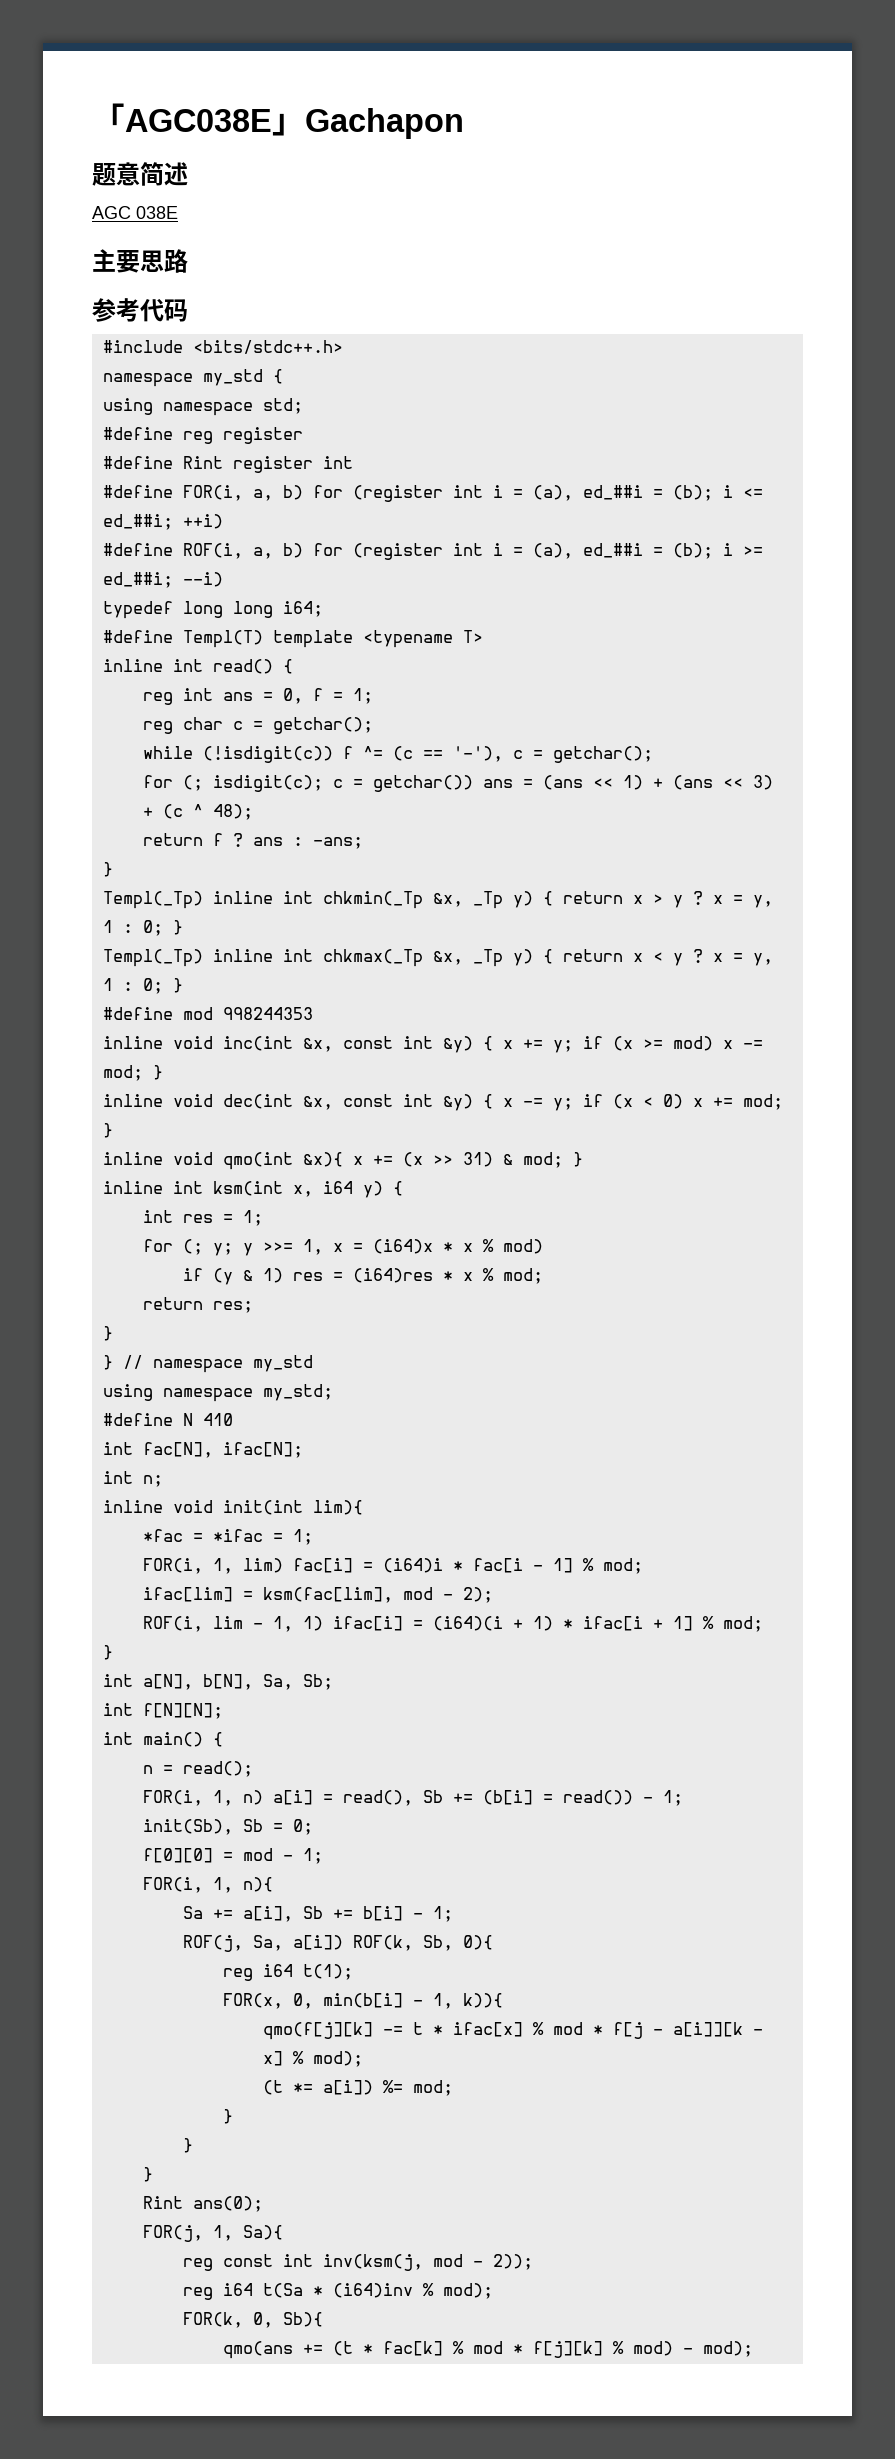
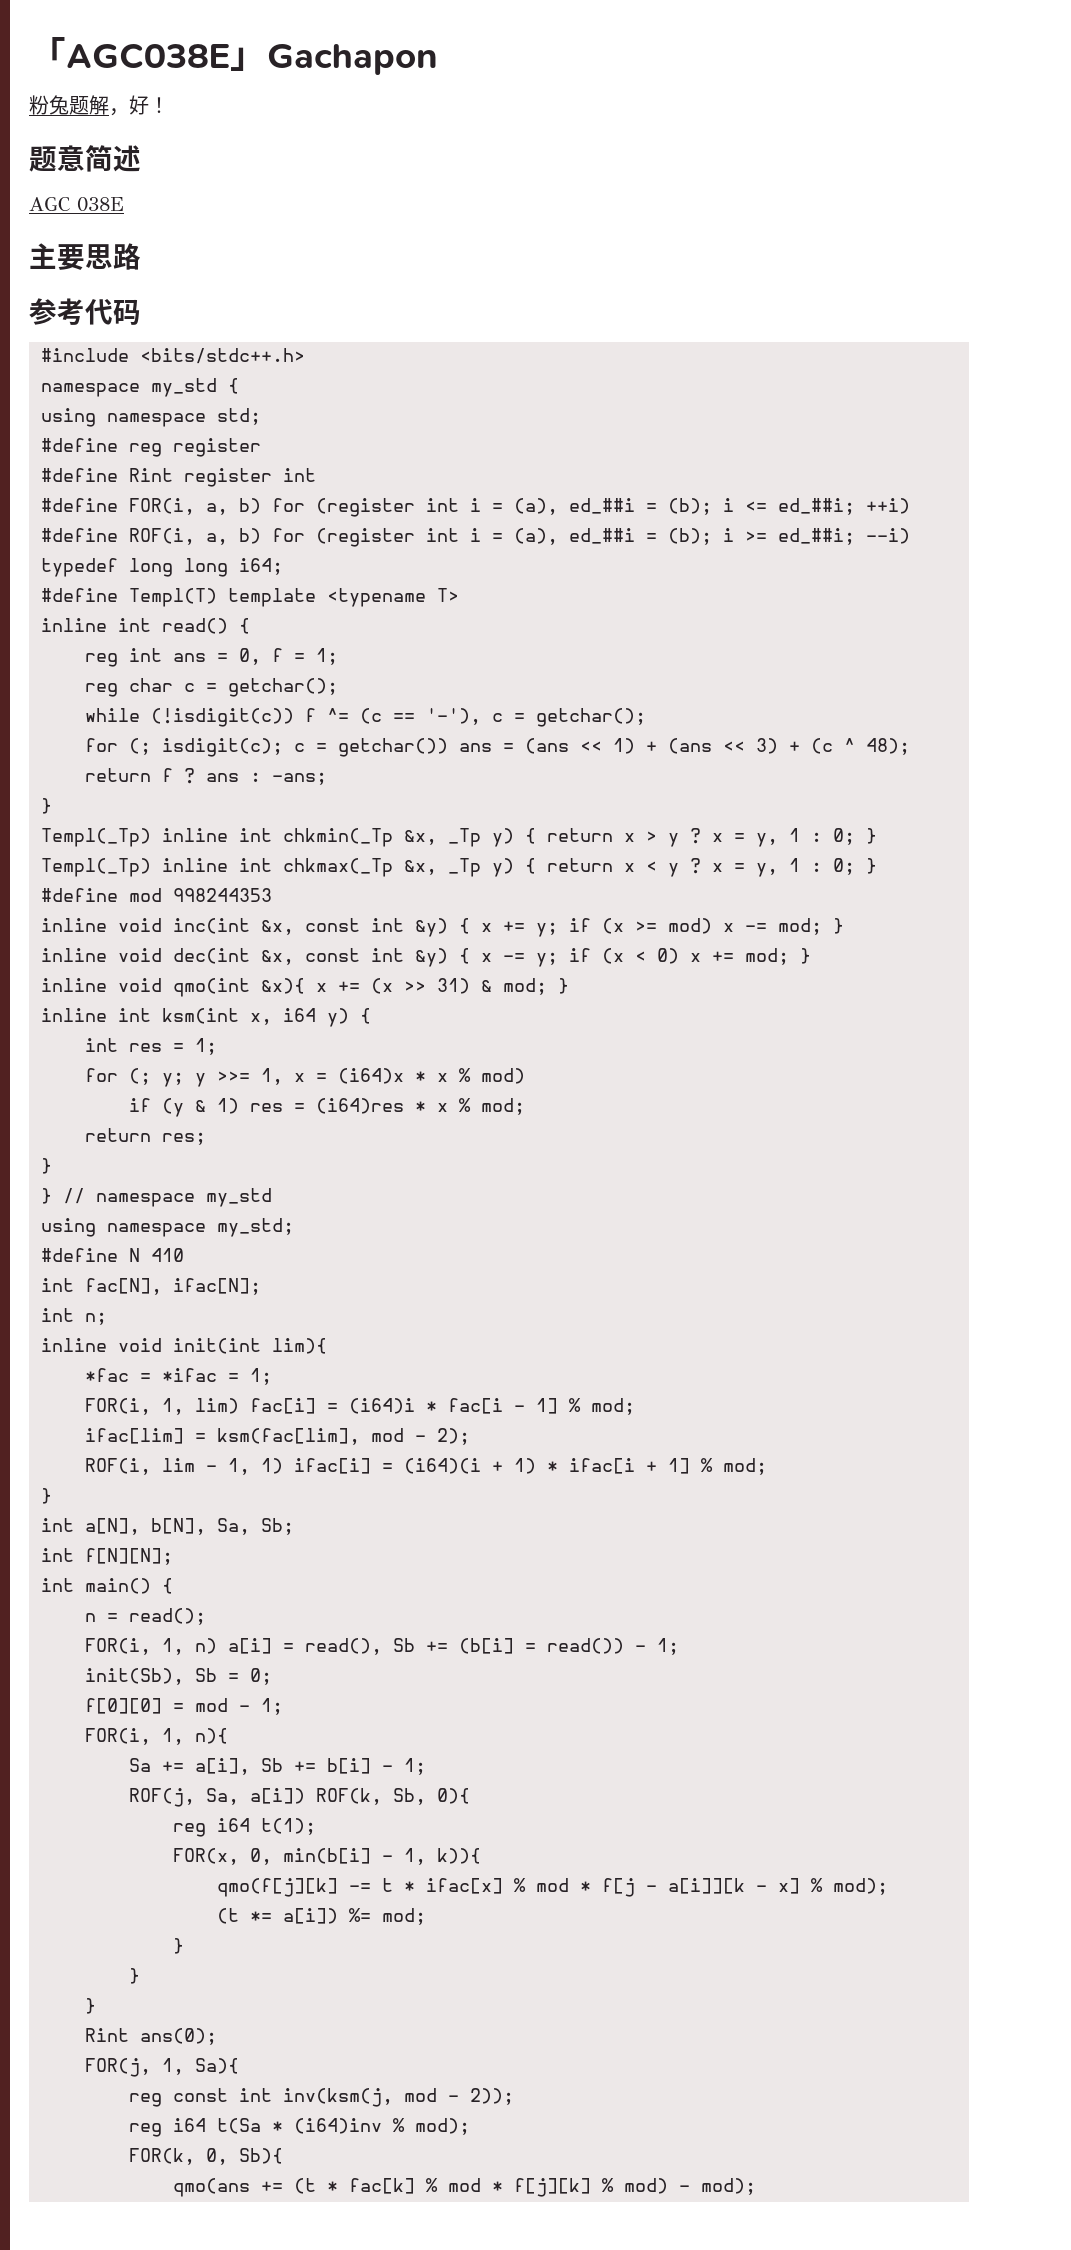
(464, 123) none -> [29,95,169,116] // 粉兔题解，好！

